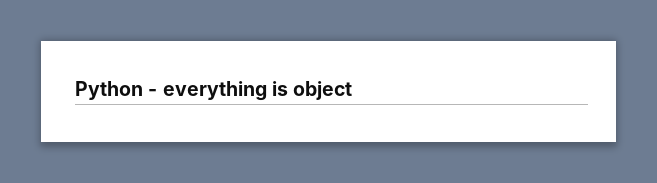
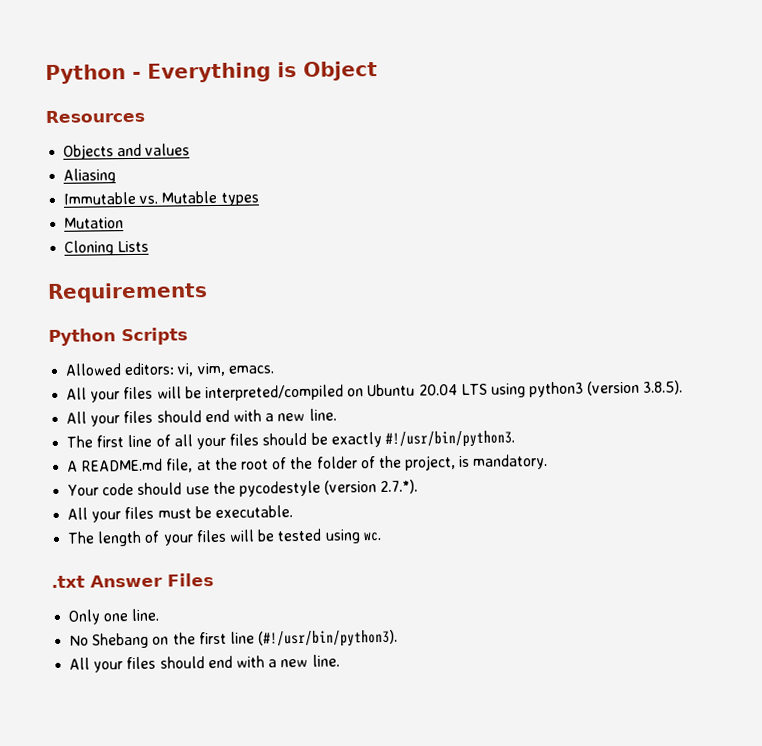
[162,81,353,101] everything is object -> [147,61,378,83] [45,109,145,124] [63,143,191,160] [63,168,117,184] [63,190,259,206] [64,217,125,229] [64,240,150,256] [47,282,208,304] [48,327,188,347] [65,362,274,377] [66,380,684,403] [66,408,337,427] [66,430,515,450] [67,453,549,473] [67,479,419,497] [67,505,293,523] [67,528,382,547] [51,573,214,588] [68,608,160,625] [69,629,399,649] [69,654,340,673] Everything is Object // Resources // Objects and values // Aliasing // Immutable vs. Mutable types // Mutation // Cloning Lists // Requirements // Python Scripts // Allowed editors: vi, vim, emacs. // All your files will be interpreted/compiled on Ubuntu 20.04 LTS using python3 (version 3.8.5). // All your files should end with a new line. // The first line of all your files should be exactly #!/usr/bin/python3. // A README.md file, at the root of the folder of the project, is mandatory. // Your code should use the pycodestyle (version 2.7.*). // All your files must be executable. // The length of your files will be tested using wc. // .txt Answer Files // Only one line. // No Shebang on the first line (#!/usr/bin/python3). // All your files should end with a new line.

